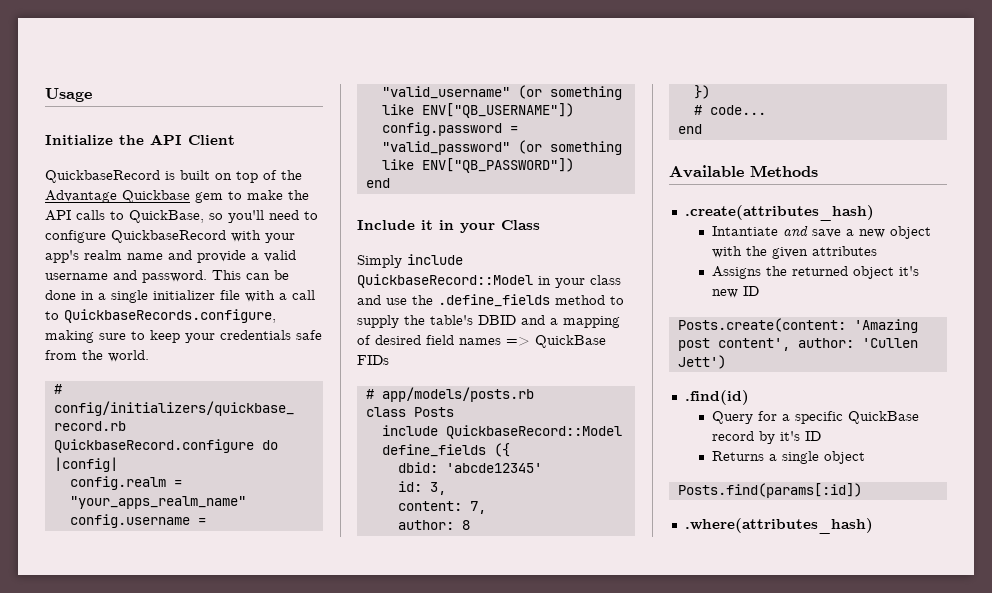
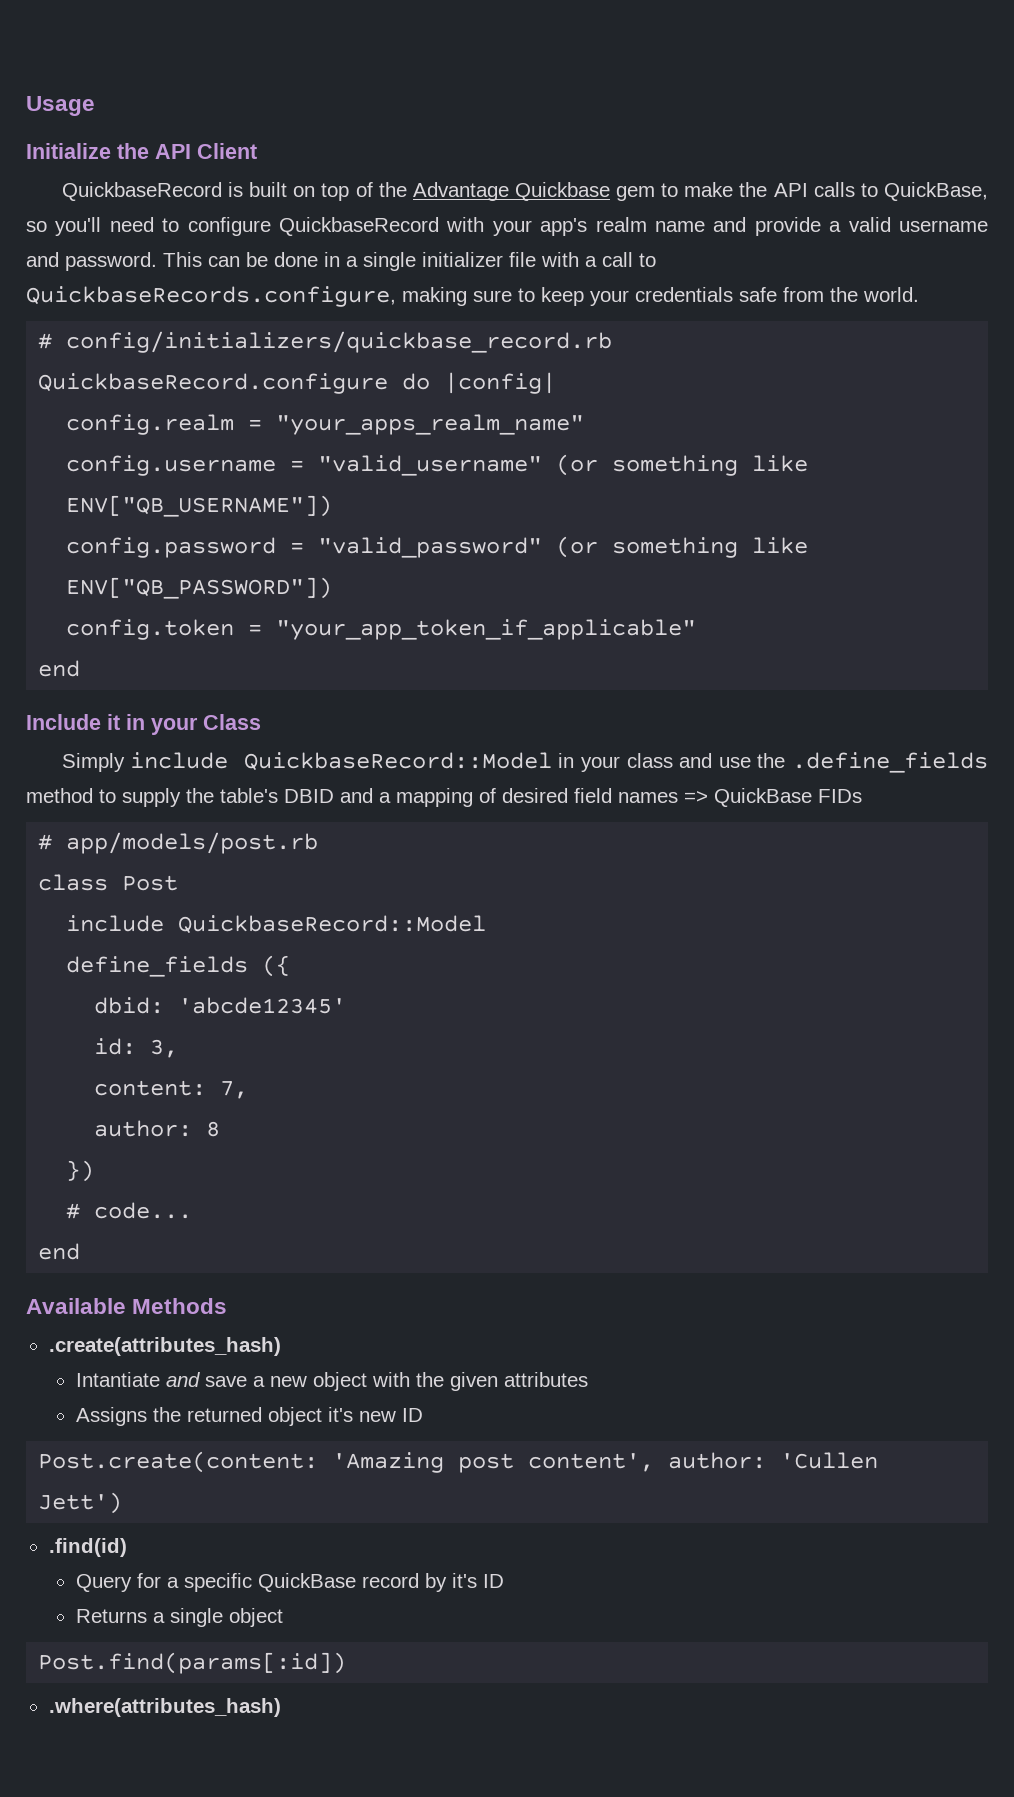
(574, 165) none -> [66,619,697,640] // config.token = "your_app_token_if_applicable"
[381,387,534,402] [365,407,454,417] app/models/posts.rb // class Posts -> [66,832,319,854] [38,874,179,891] app/models/post.rb // class Post
[677,318,846,332] Posts.create(content: -> [38,1451,319,1473] Post.create(content:
[677,483,862,498] Posts.find(params[:id]) -> [38,1652,347,1674] Post.find(params[:id])

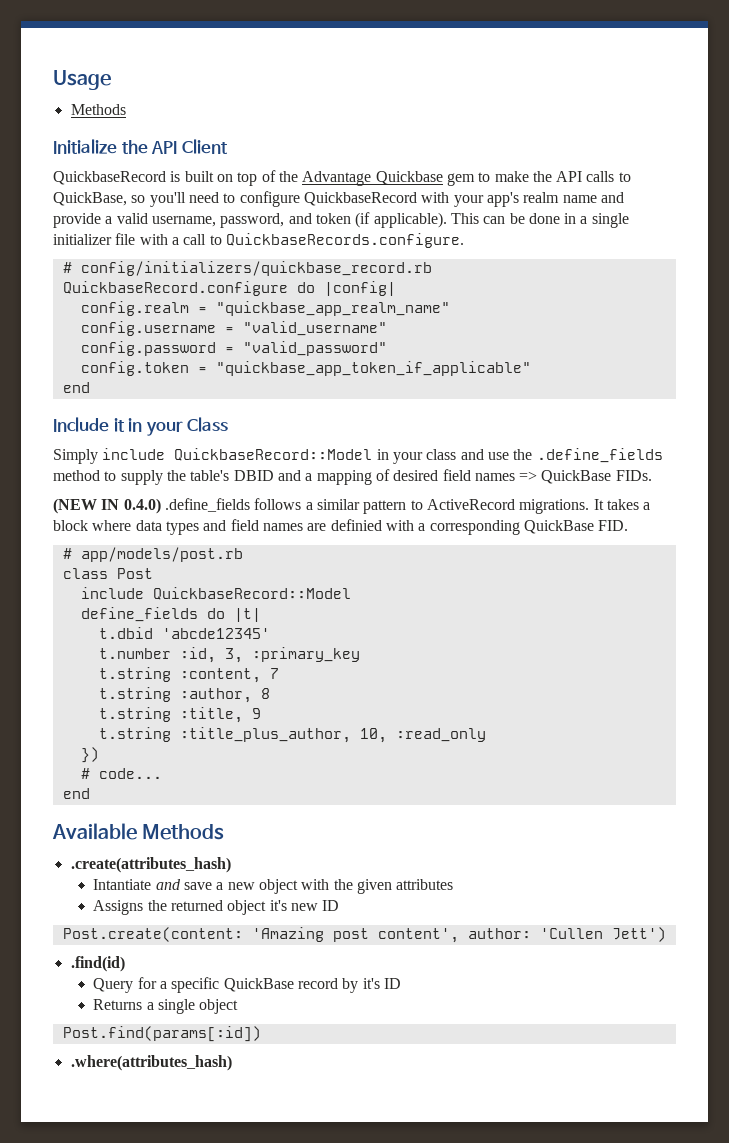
(95, 106) none -> [70,104,126,115] // Methods
[898,220,988,232] [26,252,157,271] username and password. -> [151,212,447,228] username, password, and token (if applicable).
[26,286,919,307] QuickbaseRecords.configure, making sure to keep your credentials safe from the world. -> [225,233,464,248] QuickbaseRecords.configure.
[276,414,585,435] "your_apps_realm_name" -> [215,301,450,316] "quickbase_app_realm_name"
[556,454,809,476] [66,495,333,517] (or something like ENV["QB_USERNAME"]) -> (387, 328) none
[556,536,809,558] [66,577,333,599] (or something like ENV["QB_PASSWORD"]) -> (387, 348) none
[276,619,697,640] "your_app_token_if_applicable" -> [215,361,531,376] "quickbase_app_token_if_applicable"
[818,789,862,803] FIDs -> [615,470,652,481] [53,498,651,514] [53,519,629,535] FIDs. // (NEW IN 0.4.0) .define_fields follows a similar pattern to ActiveRecord migrations. It takes a block where data types and field names are definied with a corresponding QuickBase FID.
[262,955,291,977] [94,997,165,1014] ({ // dbid: -> [206,608,261,622] [98,627,153,639] do |t| // t.dbid
[94,1038,137,1055] id: -> [98,647,216,663] t.number :id,
[94,1080,249,1099] [94,1120,221,1137] // content: 7, // author: 8 -> [251,647,360,662] [98,667,279,683] [98,687,270,703] [98,707,261,723] [98,727,486,743] :primary_key // t.string :content, 7 // t.string :author, 8 // t.string :title, 9 // t.string :title_plus_author, 10, :read_only

